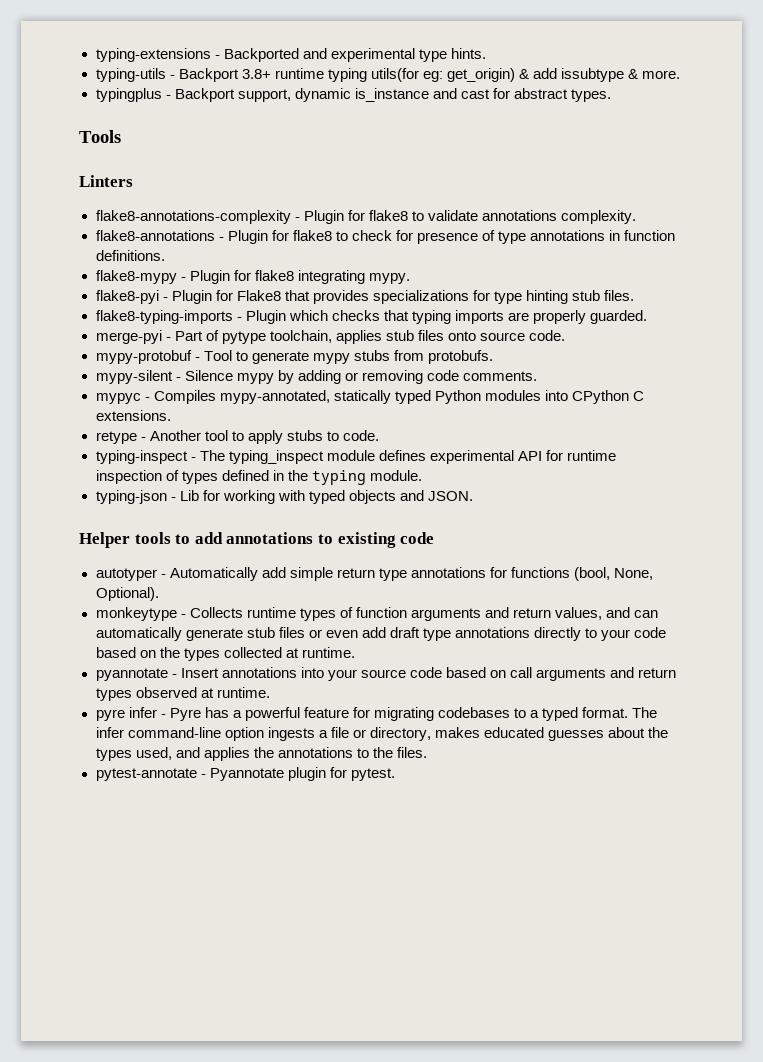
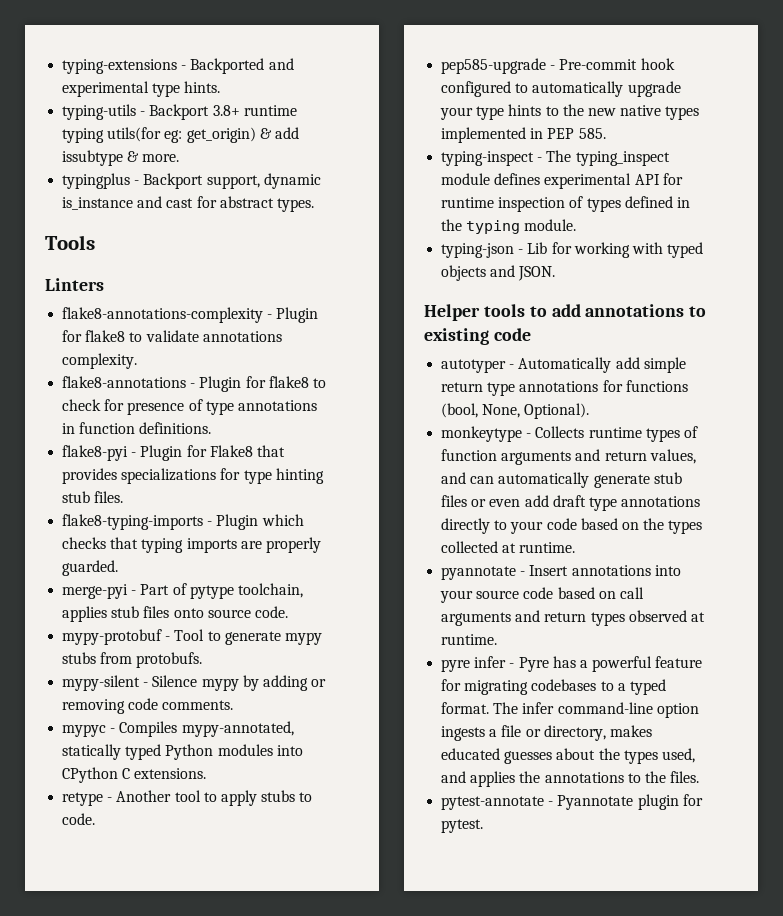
[95,270,410,284] // flake8-mypy - Plugin for flake8 integrating mypy. -> (212, 428) none
(379, 435) none -> [441,58,675,74] [441,81,681,97] [440,104,700,120] [441,127,606,143] // pep585-upgrade - Pre-commit hook configured to automatically upgrade your type hints to the new native types implemented in PEP 585.

